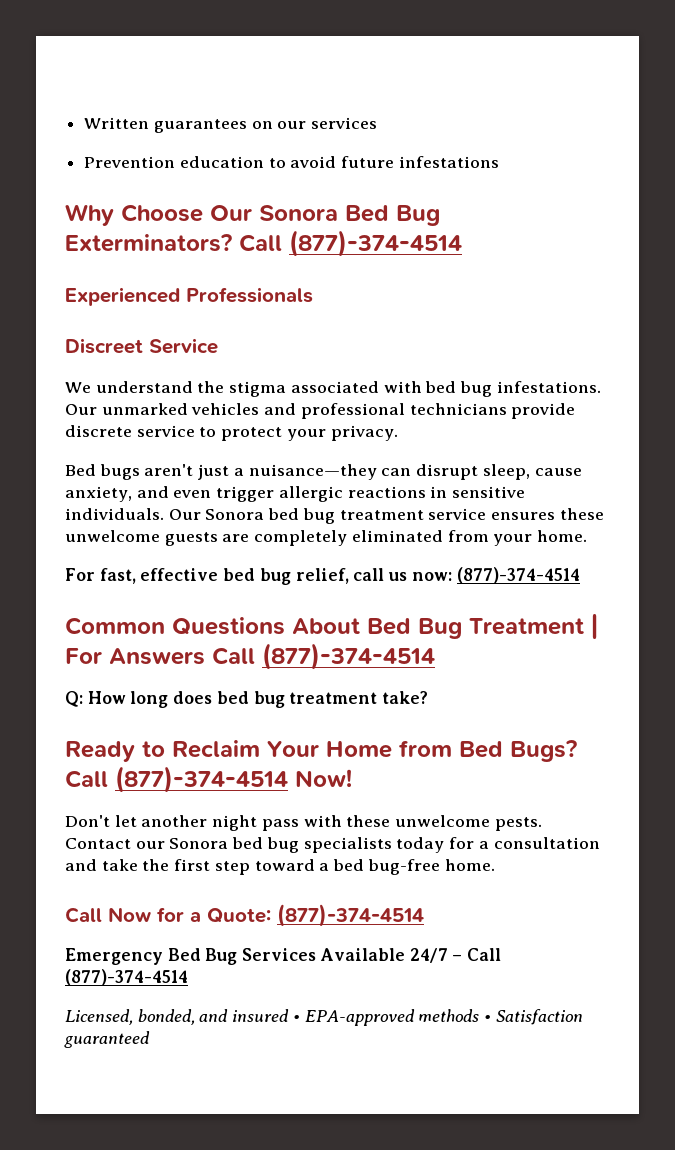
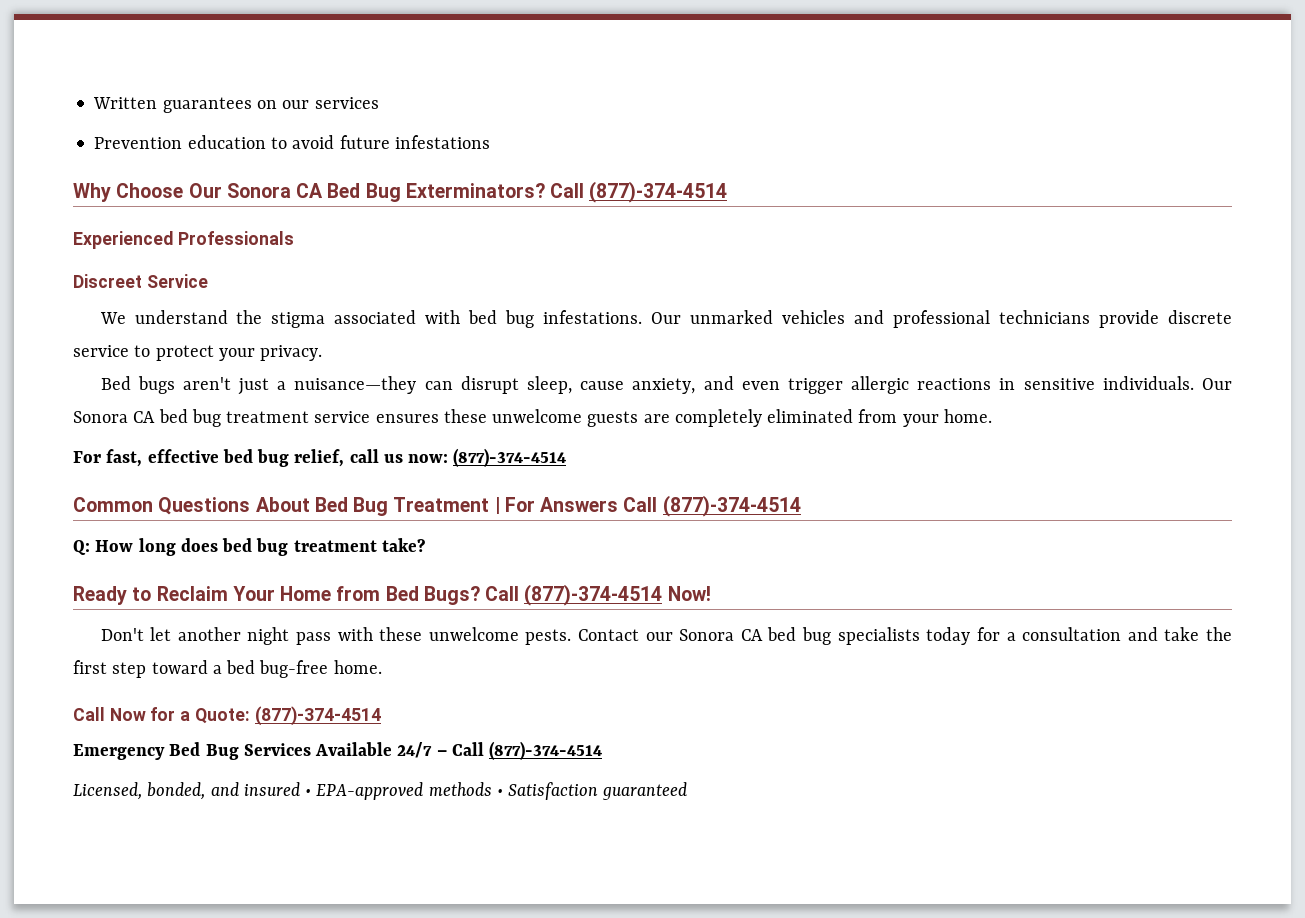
(338, 213) none -> [296,183,324,198] CA
(265, 514) none -> [133,411,156,423] CA
(229, 843) none -> [740,629,763,641] CA

